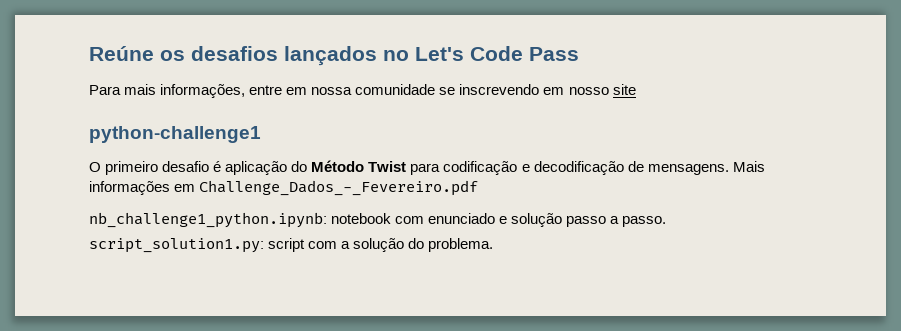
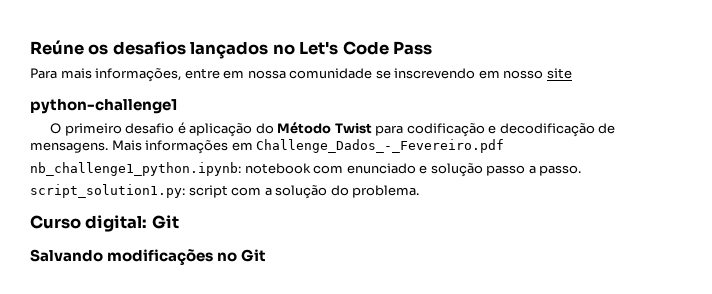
(494, 245) none -> [30,215,179,232] [30,249,267,266] // Curso digital: Git // Salvando modificações no Git

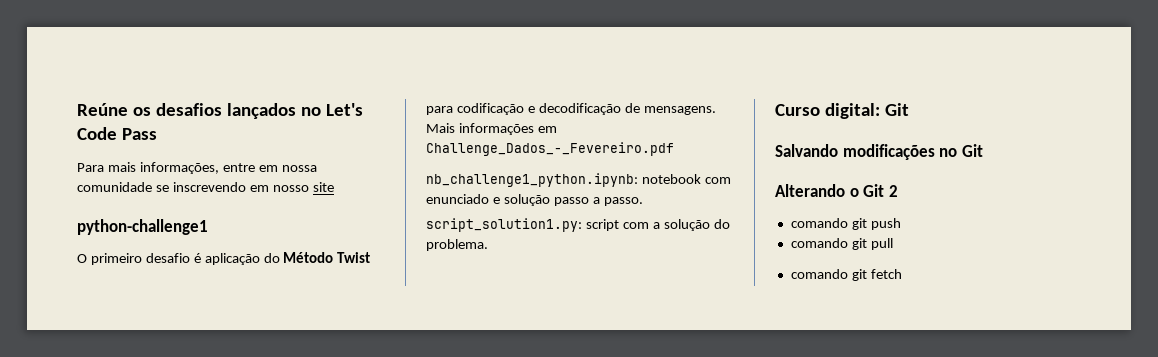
(267, 255) none -> [775,184,898,197] [790,218,901,230] [790,238,893,250] [790,269,902,281] // Alterando o Git 2 // comando git push // comando git pull // comando git fetch

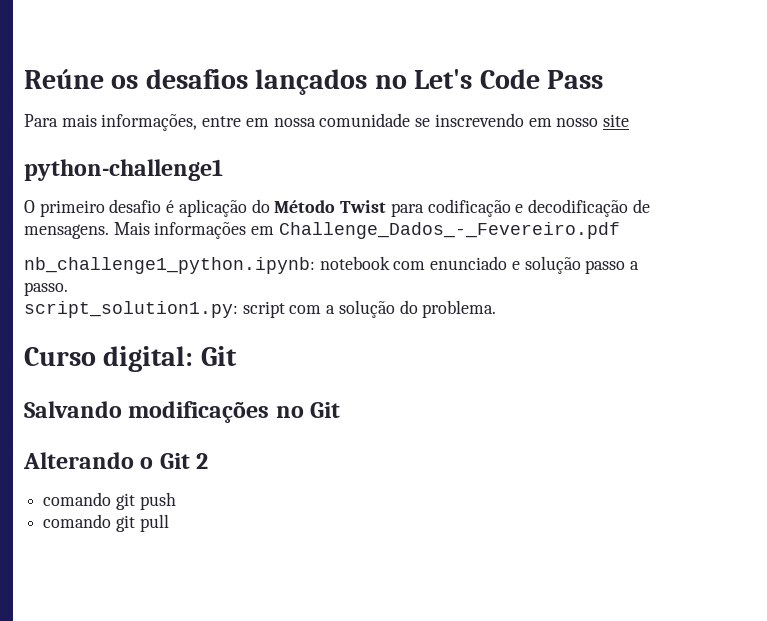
[790,269,902,281] // comando git fetch -> (169, 523) none

